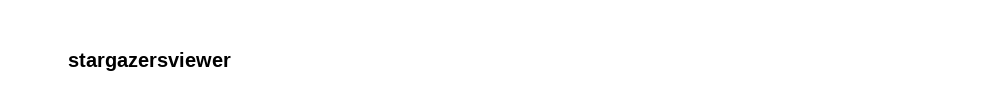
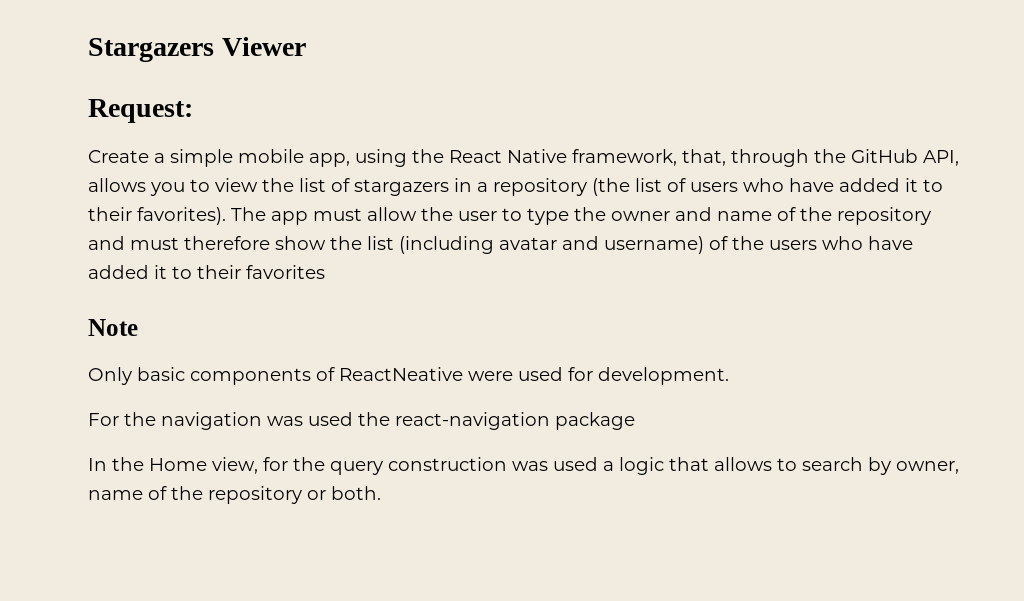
[68,52,231,71] stargazersviewer -> [88,37,306,62] [88,99,193,123] [88,149,959,167] [88,178,943,196] [88,207,931,225] [88,236,913,254] [88,265,325,279] [88,319,138,336] [88,367,729,385] [88,412,635,430] [88,457,959,475] [88,486,381,504] Stargazers Viewer // Request: // Create a simple mobile app, using the React Native framework, that, through the GitHub API, allows you to view the list of stargazers in a repository (the list of users who have added it to their favorites). The app must allow the user to type the owner and name of the repository and must therefore show the list (including avatar and username) of the users who have added it to their favorites // Note // Only basic components of ReactNeative were used for development. // For the navigation was used the react-navigation package // In the Home view, for the query construction was used a logic that allows to search by owner, name of the repository or both.

